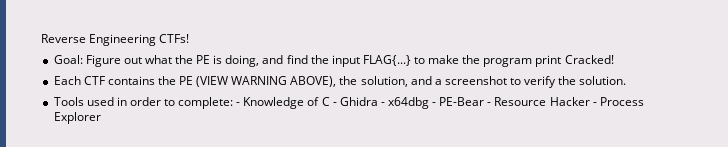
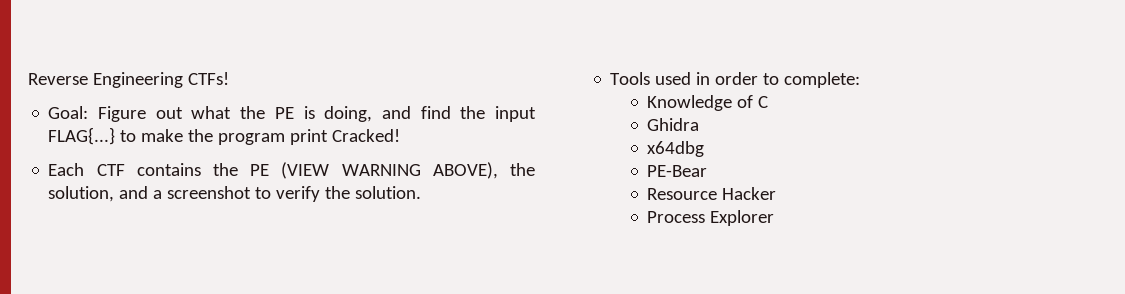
[236,102,241,106] - -> (861, 80) //
[332,102,337,106] - -> (769, 102) //
[380,102,385,106] - -> (700, 124) //
[432,102,437,106] - -> (705, 149) //
[487,102,492,106] - -> (708, 171) //
[592,102,597,106] - -> (777, 193) //

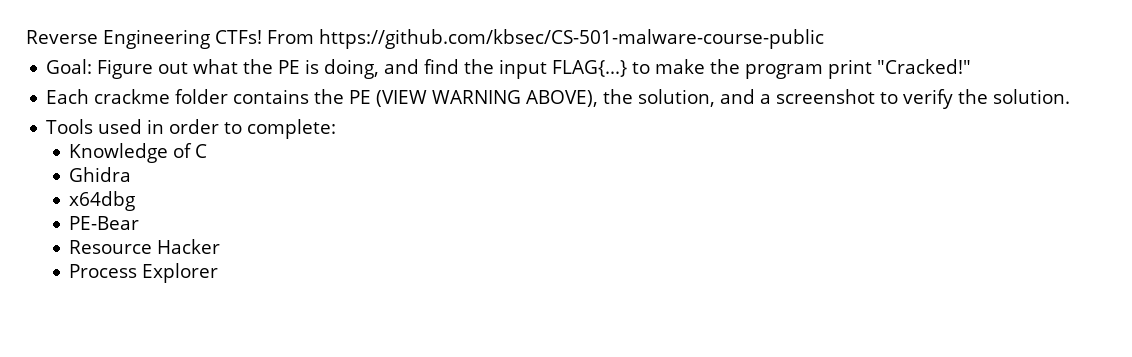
(229, 78) none -> [267,29,824,49] From https://github.com/kbsec/CS-501-malware-course-public
[332,129,401,142] Cracked! -> [877,59,972,74] "Cracked!"
[96,164,125,176] CTF -> [94,89,229,104] crackme folder

